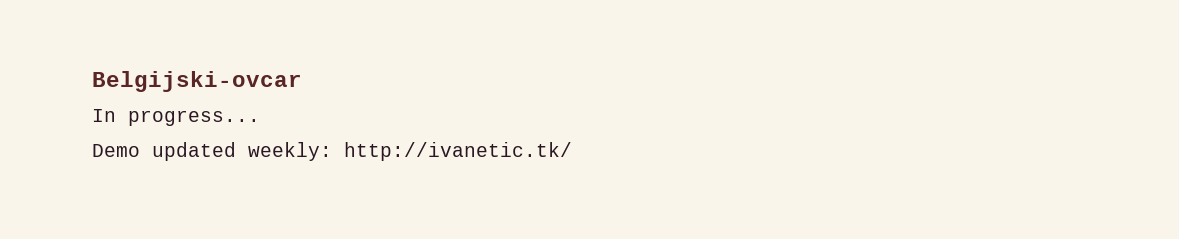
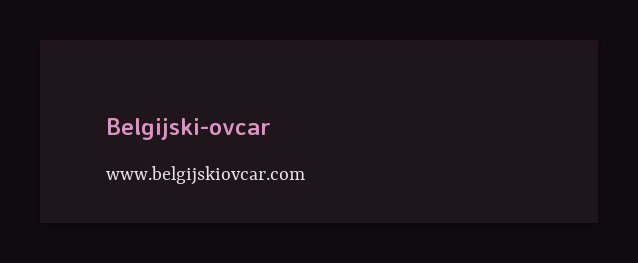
[92,109,260,126] [92,142,572,161] In progress... // Demo updated weekly: http://ivanetic.tk/ -> [106,166,305,185] www.belgijskiovcar.com

